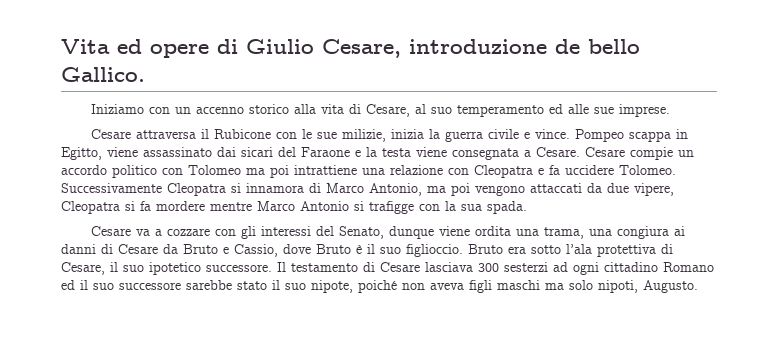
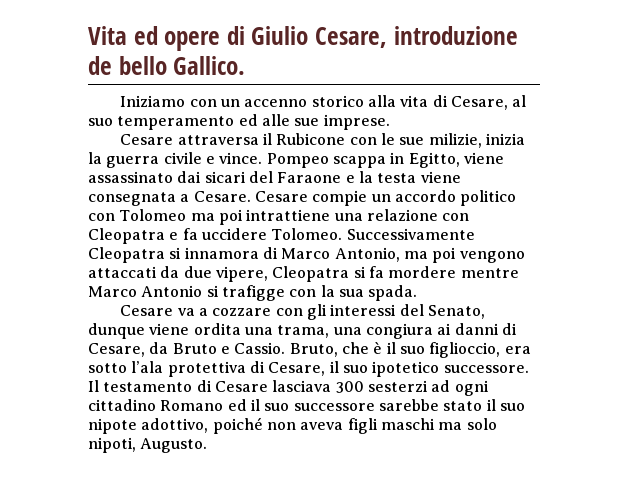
[118,244,158,254] Cesare -> [88,343,145,357] Cesare,
[234,244,351,257] Cassio, dove Bruto -> [234,342,369,357] Cassio. Bruto, che
[406,244,503,257] figlioccio. Bruto -> [429,342,501,358] figlioccio,
[311,280,353,293] nipote, -> [88,418,209,434] nipote adottivo,

